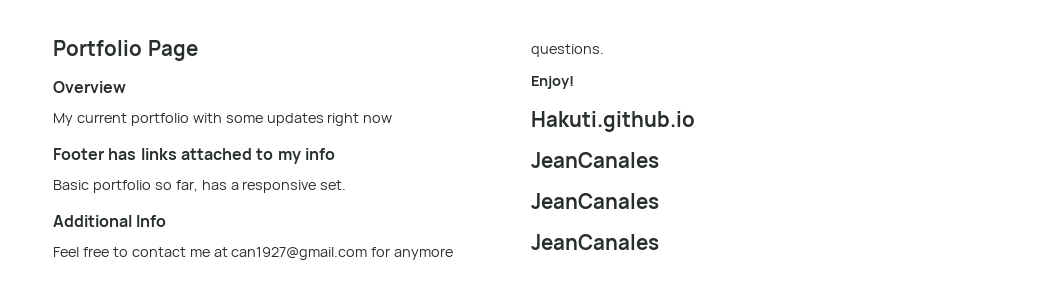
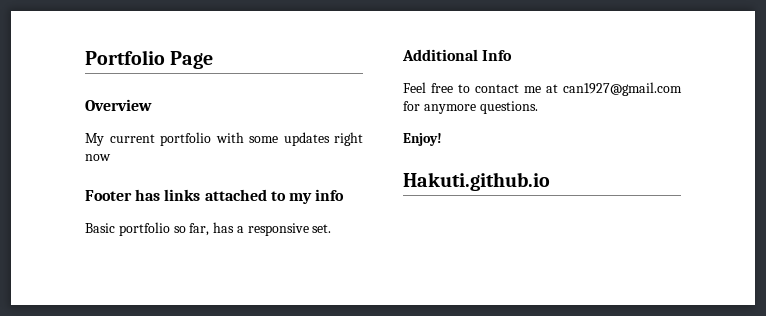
[531,152,659,168] [531,193,659,209] [531,234,659,250] // JeanCanales // JeanCanales // JeanCanales -> (550, 181) none

